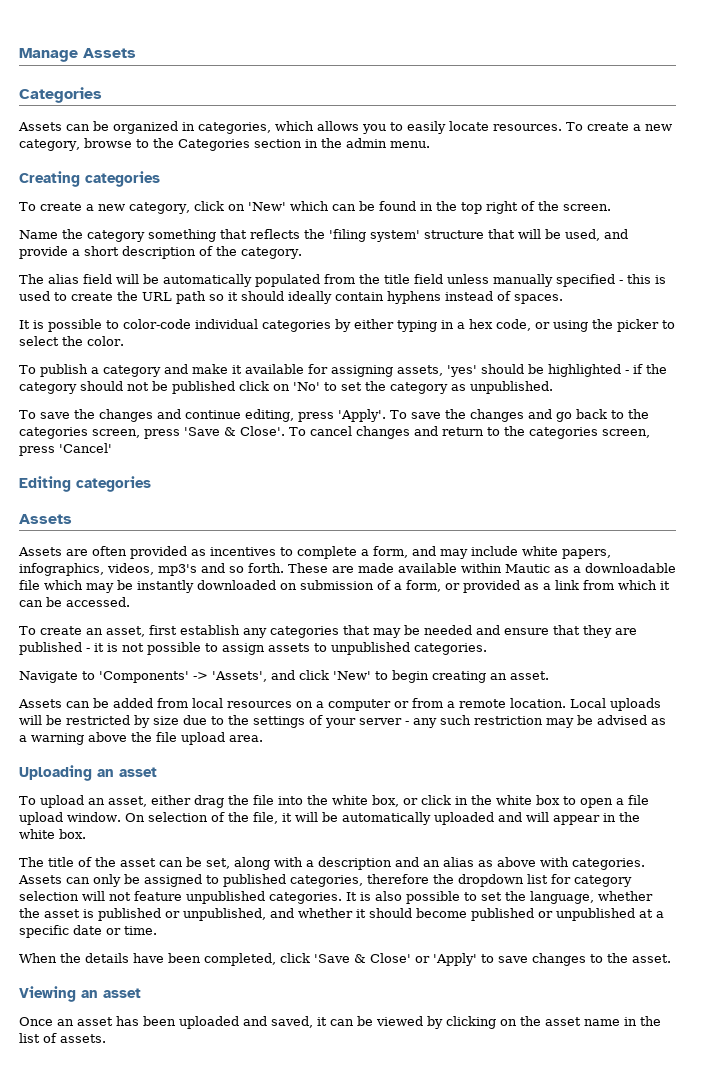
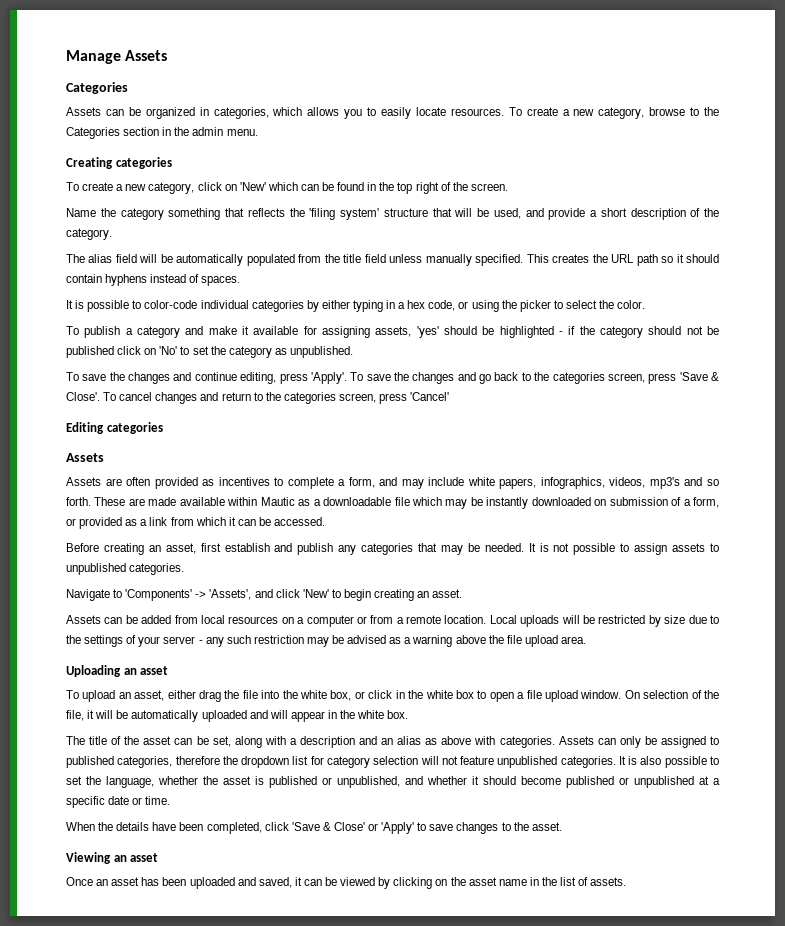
[556,274,666,287] [19,291,113,301] specified - this is used to create -> [475,254,590,266] specified. This creates
[288,291,332,304] ideally -> (719, 258) none
[19,626,82,635] To create -> [66,543,144,555] Before creating
(240, 630) none -> [274,543,334,555] and publish
[423,625,637,638] [19,642,104,655] needed and ensure that they are published - it -> [484,543,536,552] needed. It

